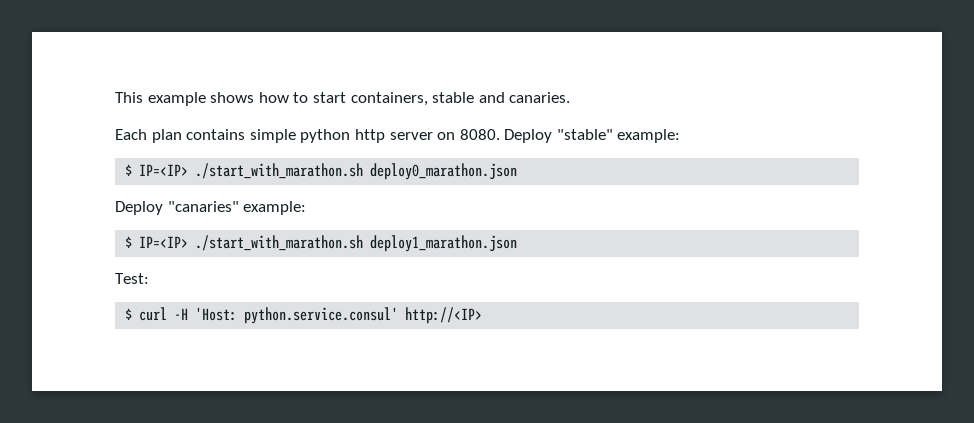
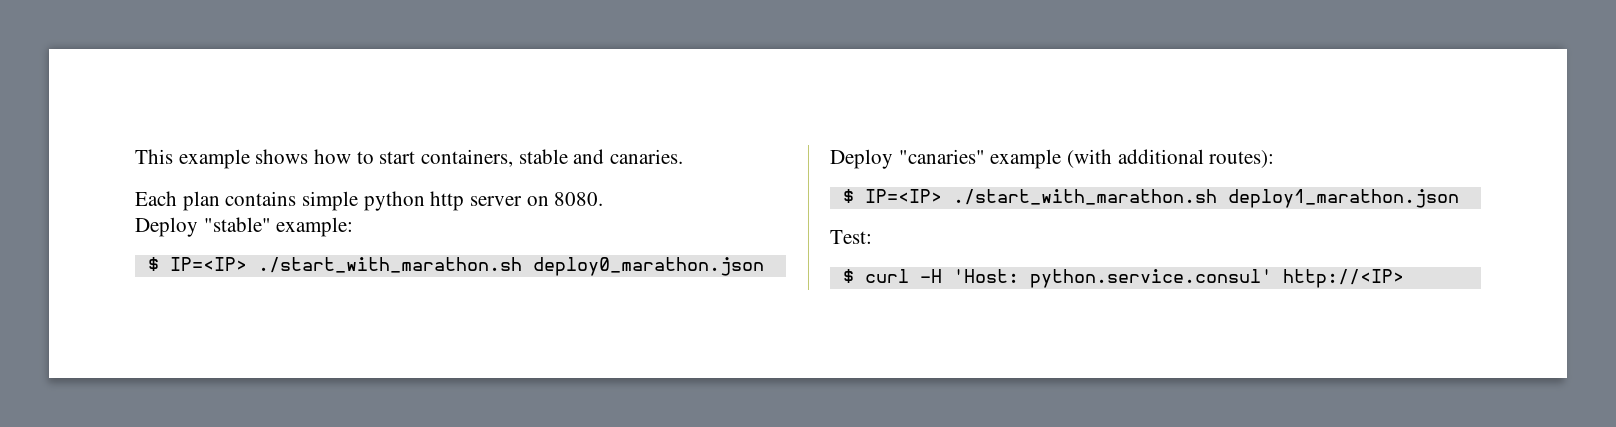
(500, 134) none -> (604, 199) //
[243,201,307,215] example: -> [990,149,1275,169] example (with additional routes):

